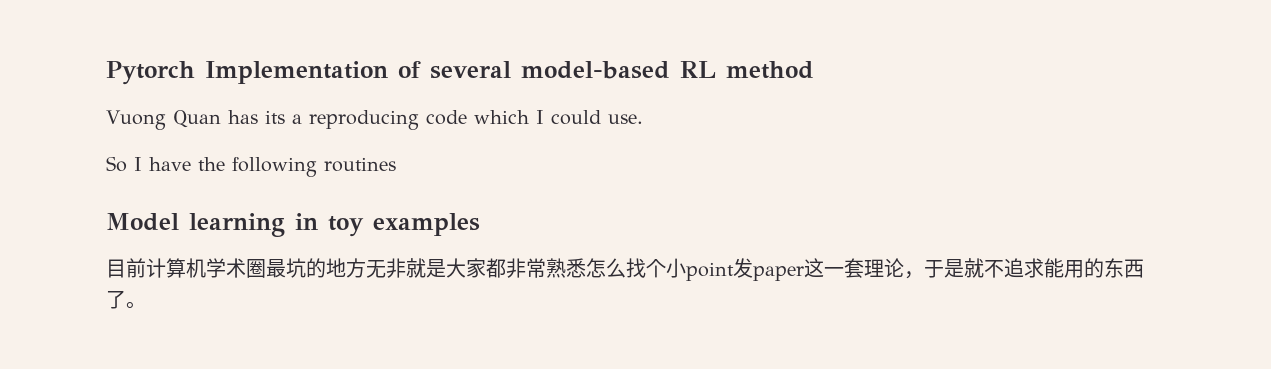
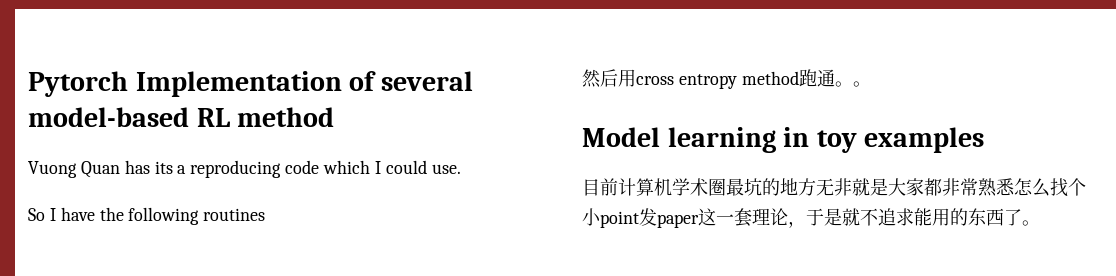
(396, 164) none -> [582,69,871,89] // 然后用cross entropy method跑通。。

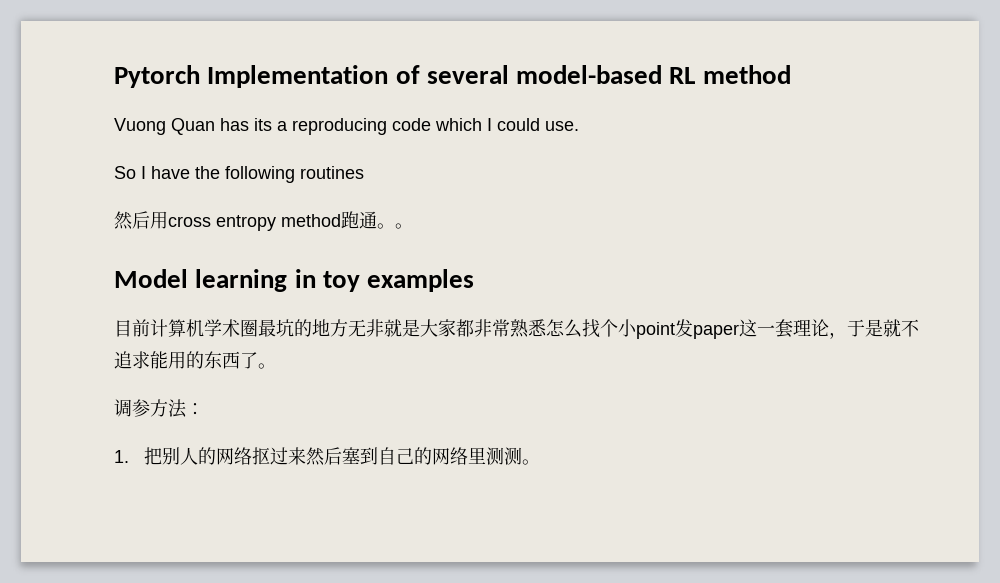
(1040, 223) none -> [114,399,204,418] [114,447,541,466] // 调参方法： // 1.把别人的网络抠过来然后塞到自己的网络里测测。

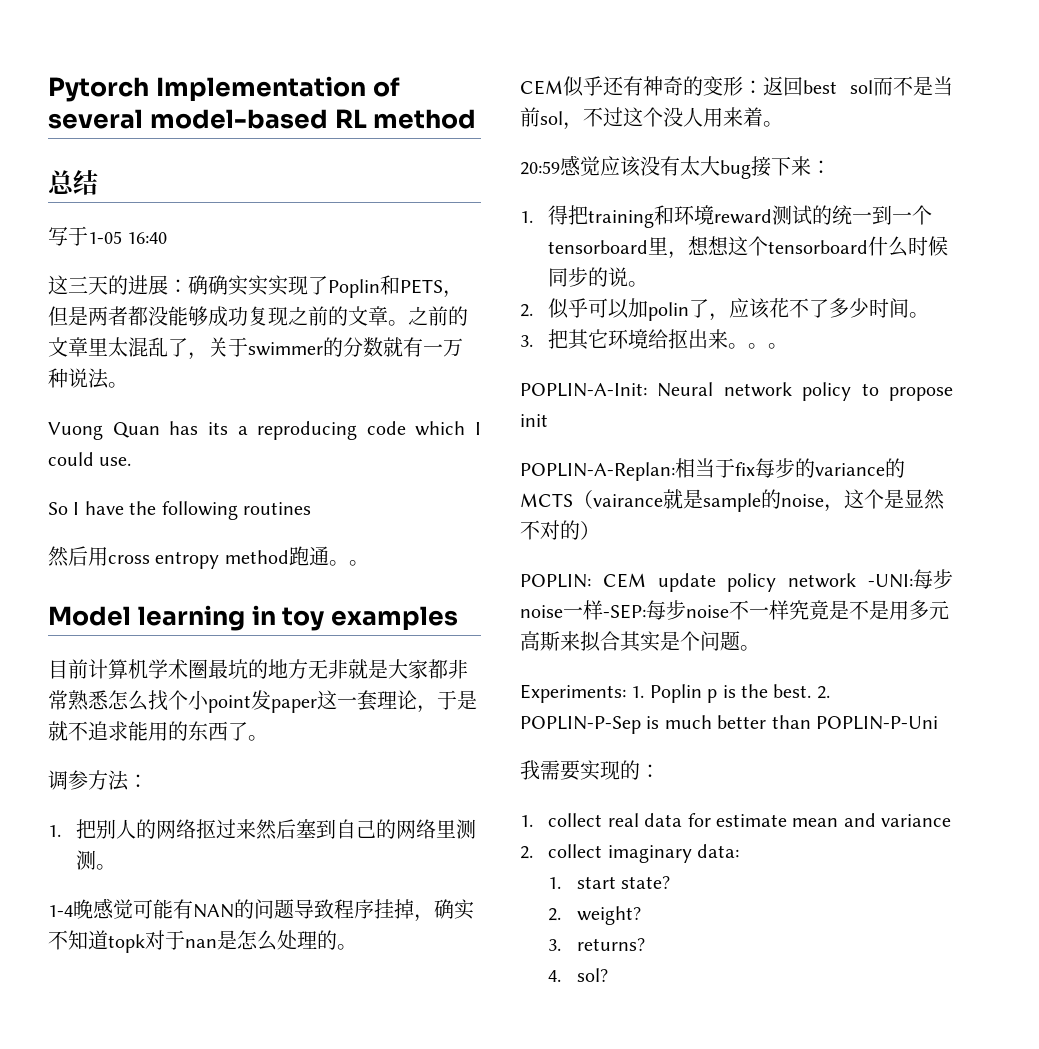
(791, 74) none -> [48,170,98,195] [48,226,168,246] [48,275,463,298] [48,306,468,327] [48,337,463,360] [48,368,128,389] // 总结 // 写于1-05 16:40 // 这三天的进展：确确实实实现了Poplin和PETS，但是两者都没能够成功复现之前的文章。之前的文章里太混乱了，关于swimmer的分数就有一万种说法。
(541, 462) none -> [48,898,474,922] [48,930,357,953] [520,76,953,97] [520,107,783,130] [520,155,831,179] [520,205,933,228] [548,236,949,259] [548,267,649,287] [520,298,930,321] [520,329,789,350] [520,382,953,401] [520,414,548,427] [520,458,905,481] [520,489,945,512] [520,520,600,540] [520,569,953,592] [520,600,949,620] [520,631,760,652] [520,684,830,703] [520,715,938,734] [520,760,660,781] [520,813,952,827] [520,844,740,863] [548,876,671,889] [548,906,641,925] [548,938,645,951] [548,968,608,982] // 1-4晚感觉可能有NAN的问题导致程序挂掉，确实不知道topk对于nan是怎么处理的。 // CEM似乎还有神奇的变形：返回best sol而不是当前sol，不过这个没人用来着。 // 20:59感觉应该没有太大bug接下来： // 1.得把training和环境reward测试的统一到一个tensorboard里，想想这个tensorboard什么时候同步的说。 // 2.似乎可以加polin了，应该花不了多少时间。 // 3.把其它环境给抠出来。。。 // POPLIN-A-Init: Neural network policy to propose init // POPLIN-A-Replan:相当于fix每步的variance的MCTS（vairance就是sample的noise，这个是显然不对的） // POPLIN: CEM update policy network -UNI:每步noise一样-SEP:每步noise不一样究竟是不是用多元高斯来拟合其实是个问题。 // Experiments: 1. Poplin p is the best. 2. POPLIN-P-Sep is much better than POPLIN-P-Uni // 我需要实现的： // 1. collect real data for estimate mean and variance // 2. collect imaginary data: // 1. start state? // 2. weight? // 3. returns? // 4. sol?

